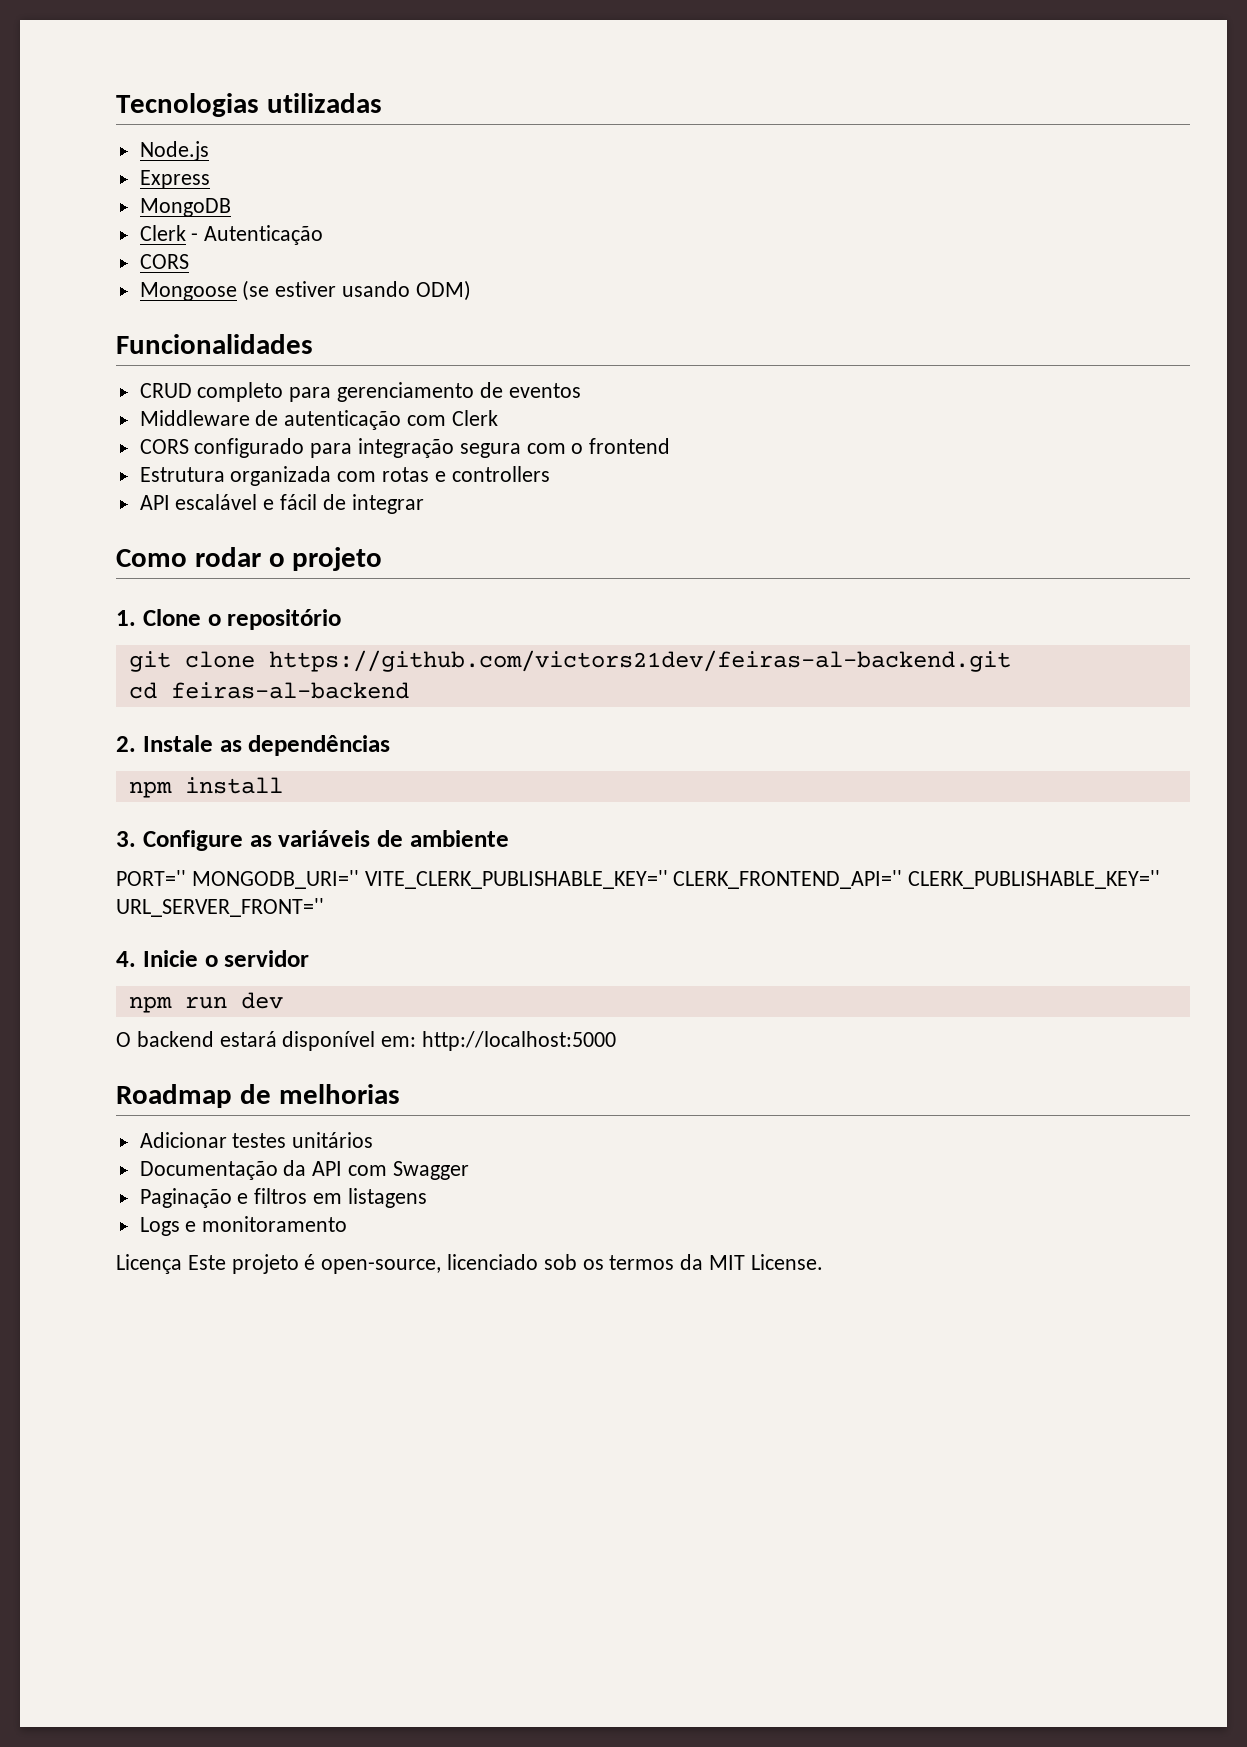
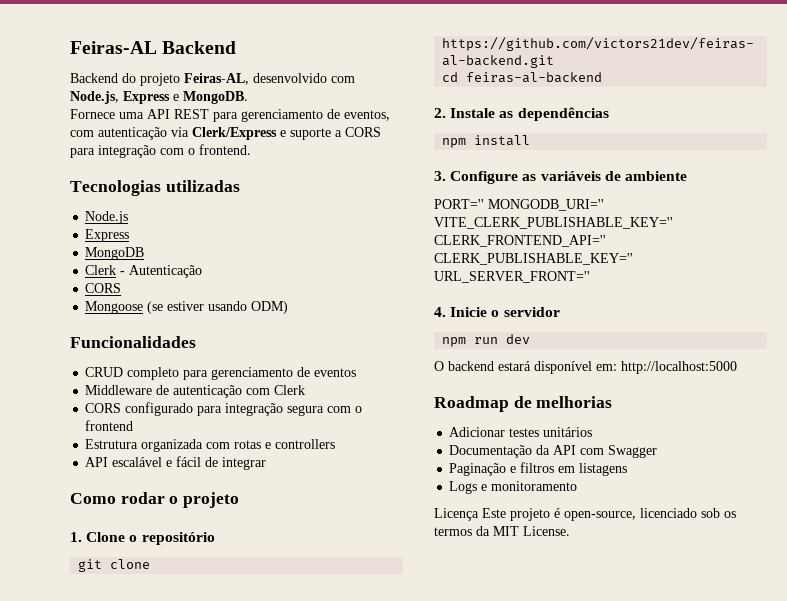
(116, 105) none -> [70,41,237,54] [70,73,355,86] [70,91,248,104] [70,109,390,122] [70,127,381,140] [70,144,251,158] Feiras-AL Backend // Backend do projeto Feiras-AL, desenvolvido com Node.js, Express e MongoDB. // Fornece uma API REST para gerenciamento de eventos, com autenticação via Clerk/Express e suporte a CORS para integração com o frontend. //

